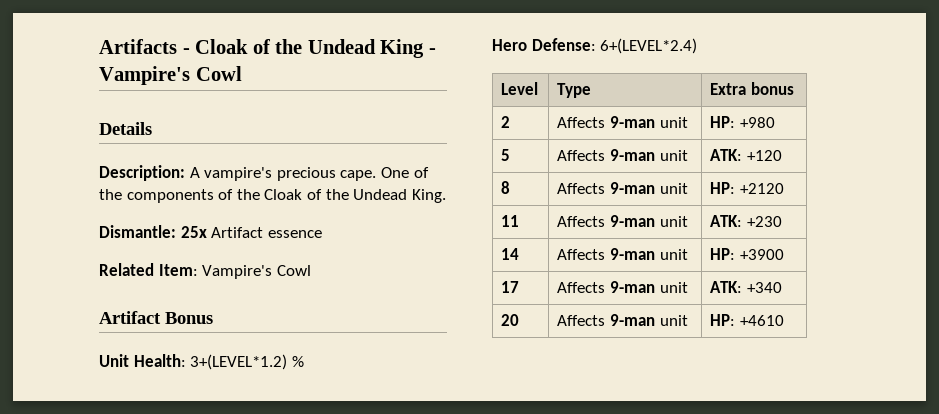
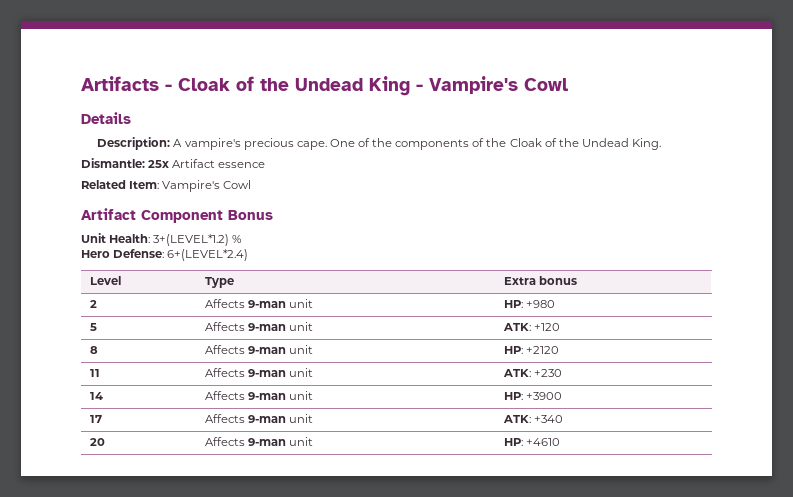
(161, 317) none -> [141,210,223,223] Component

